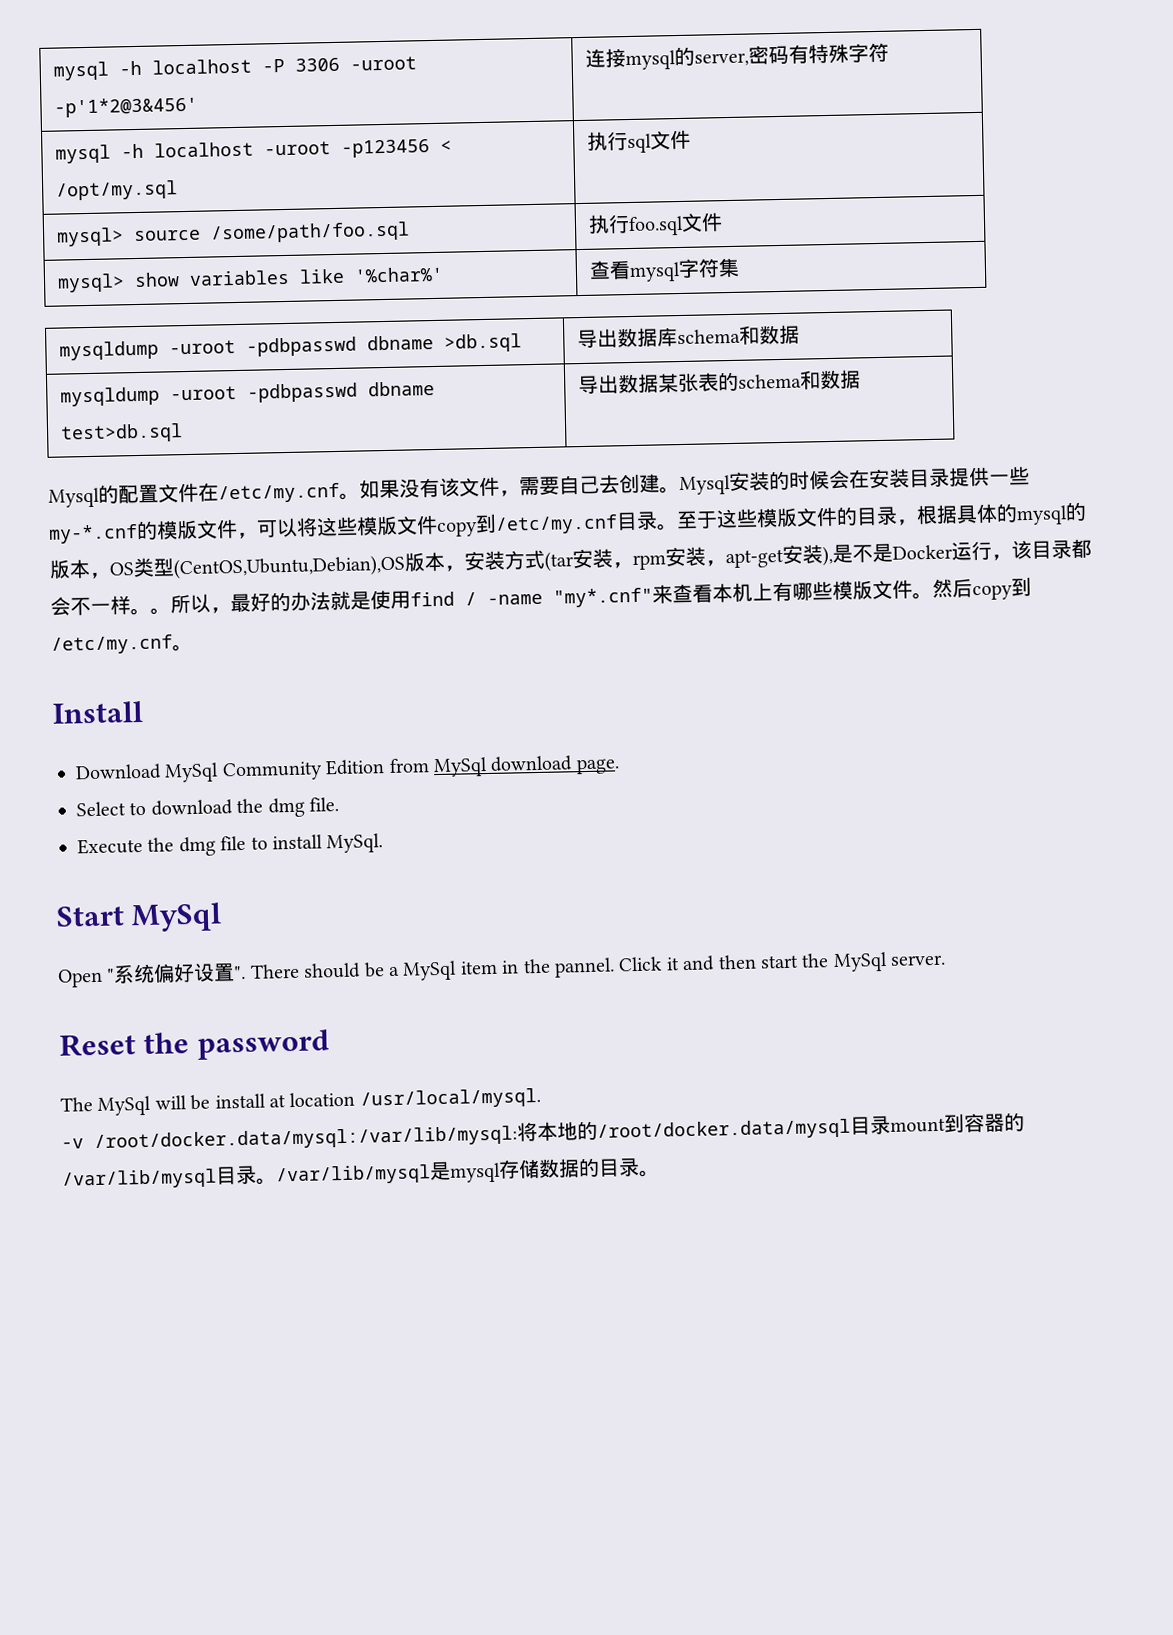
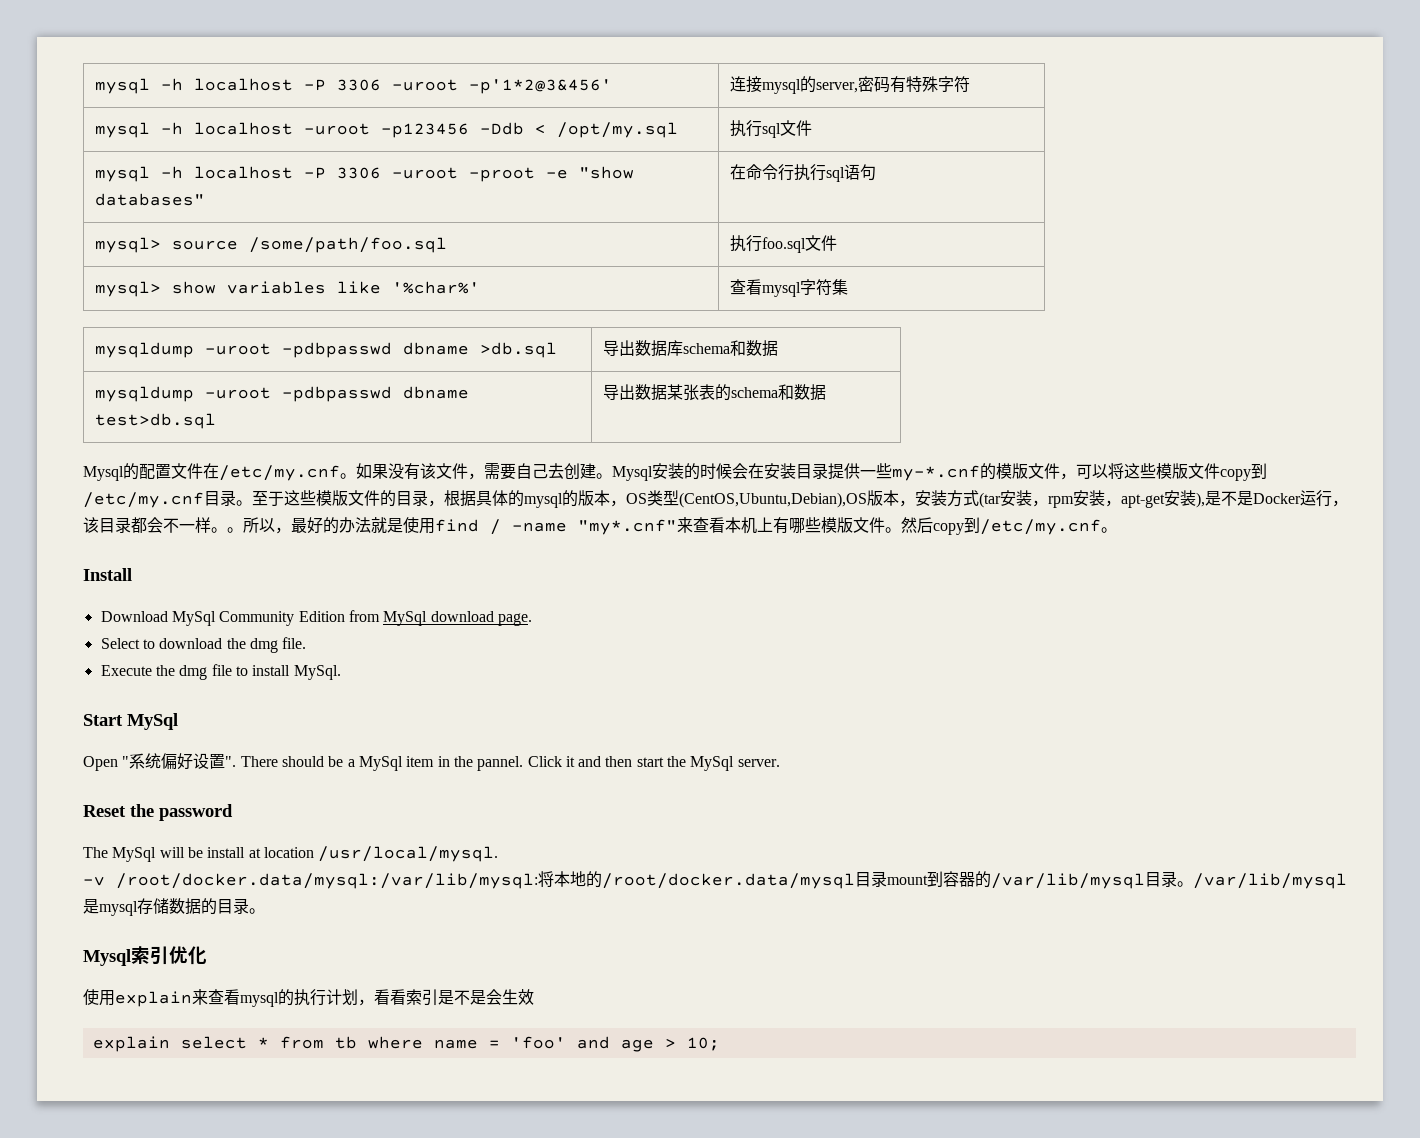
(430, 148) none -> [479,122,524,135] -Ddb
(691, 139) none -> [94,166,634,182] [94,193,205,206] [729,164,876,182] // mysql -h localhost -P 3306 -uroot -proot -e "show databases" | 在命令行执行sql语句
(660, 1173) none -> [83,946,207,966] [83,989,534,1007] [92,1036,720,1052] // Mysql索引优化 // 使用explain来查看mysql的执行计划，看看索引是不是会生效 // explain select * from tb where name = 'foo' and age > 10;

